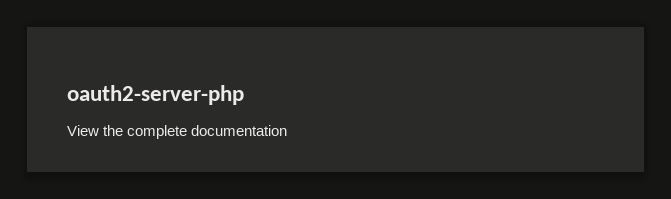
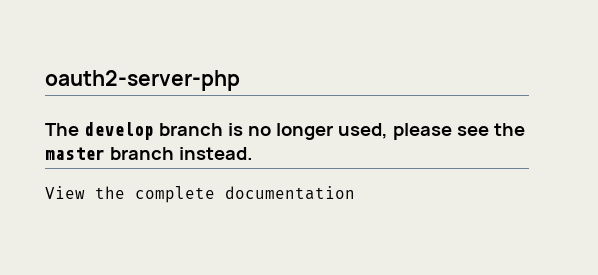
(244, 95) none -> [45,122,525,140] [45,147,253,160] // The develop branch is no longer used, please see the master branch instead.

